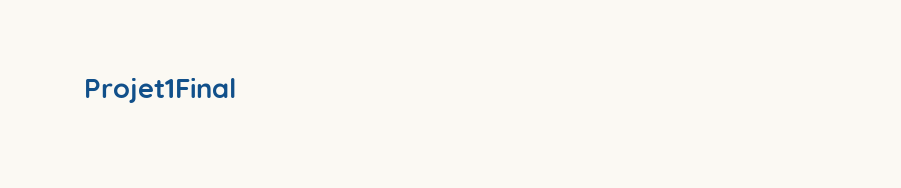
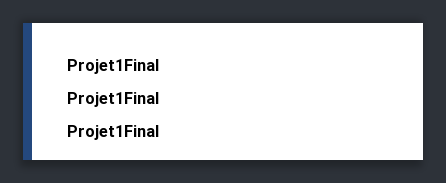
[84,77,236,103] Projet1Final -> [67,59,159,74] [67,92,159,107] [67,125,159,140] Projet1Final // Projet1Final // Projet1Final

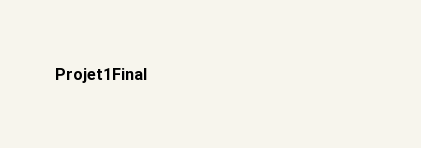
[67,59,159,74] [67,92,159,107] [67,125,159,140] Projet1Final // Projet1Final // Projet1Final -> [55,68,147,83] Projet1Final

